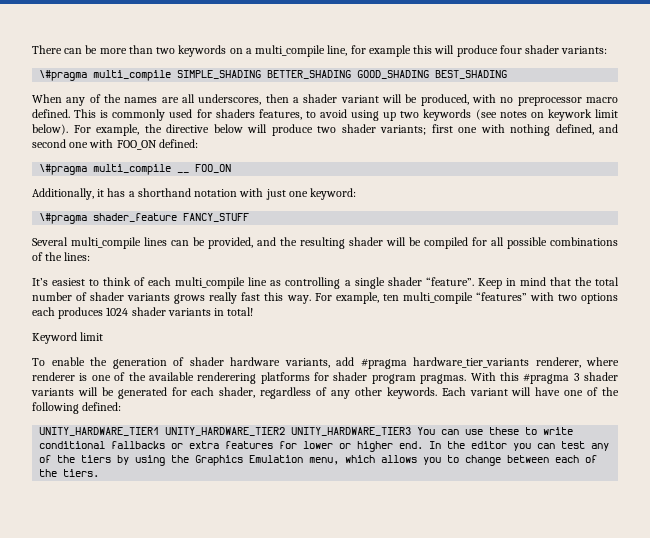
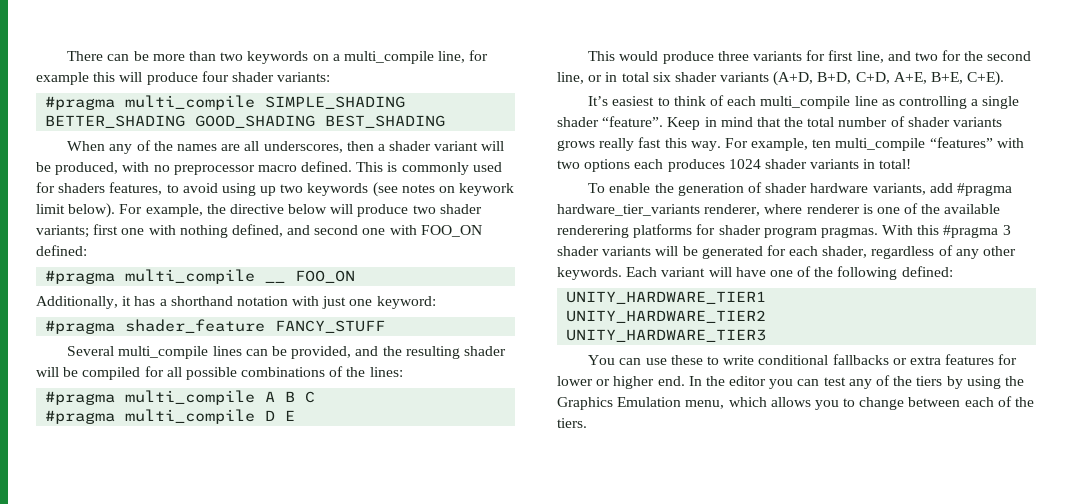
[39,70,88,81] \#pragma -> [45,96,116,110] #pragma
[39,164,88,175] \#pragma -> [45,270,116,284] #pragma
[39,213,88,224] \#pragma -> [45,320,116,334] #pragma
(91, 256) none -> [45,390,316,405] [45,409,296,424] [588,50,1032,64] [557,71,1005,86] // #pragma multi_compile A B C // #pragma multi_compile D E // This would produce three variants for first line, and two for the second line, or in total six shader variants (A+D, B+D, C+D, A+E, B+E, C+E).
[32,332,104,344] // Keyword limit -> (912, 164) none
(160, 431) none -> (767, 297) //
(286, 431) none -> (767, 316) //
(412, 431) none -> (767, 335) //

